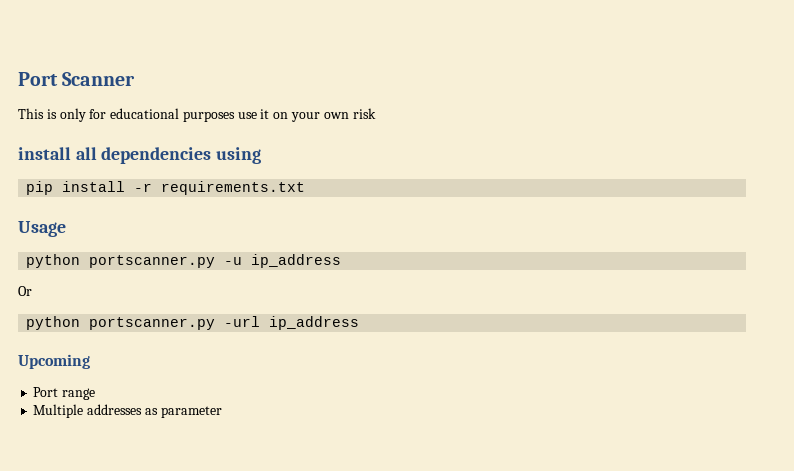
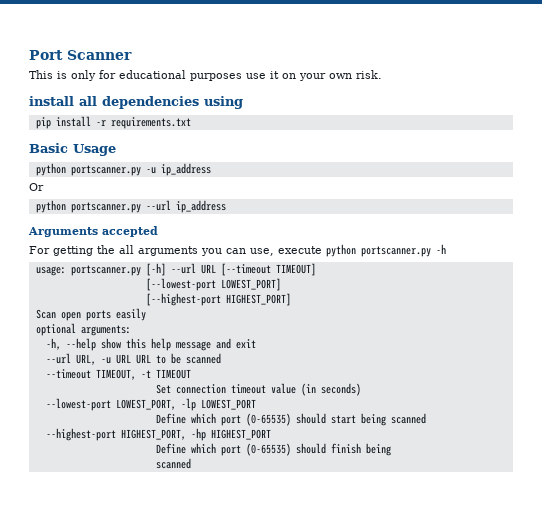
[352,108,376,119] risk -> [356,70,382,79] risk.
(306, 188) none -> [29,143,68,153] Basic
[224,316,360,330] [18,354,90,369] [33,387,96,400] [33,404,222,418] -url ip_address // Upcoming // Port range // Multiple addresses as parameter -> [145,200,226,213] [28,226,158,237] [29,244,446,257] [35,263,316,276] [145,278,281,291] [145,293,291,306] [35,308,146,321] [35,323,131,336] [45,338,256,351] [45,353,221,365] [45,369,191,380] [155,383,361,396] [45,398,256,411] [155,413,426,426] [45,428,271,441] [155,443,391,456] [155,458,191,469] --url ip_address // Arguments accepted // For getting the all arguments you can use, execute python portscanner.py -h // usage: portscanner.py [-h] --url URL [--timeout TIMEOUT] // [--lowest-port LOWEST_PORT] // [--highest-port HIGHEST_PORT] // Scan open ports easily // optional arguments: // -h, --help show this help message and exit // --url URL, -u URL URL to be scanned // --timeout TIMEOUT, -t TIMEOUT // Set connection timeout value (in seconds) // --lowest-port LOWEST_PORT, -lp LOWEST_PORT // Define which port (0-65535) should start being scanned // --highest-port HIGHEST_PORT, -hp HIGHEST_PORT // Define which port (0-65535) should finish being // scanned

